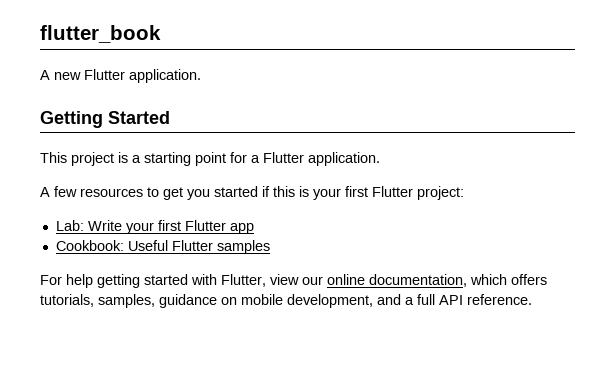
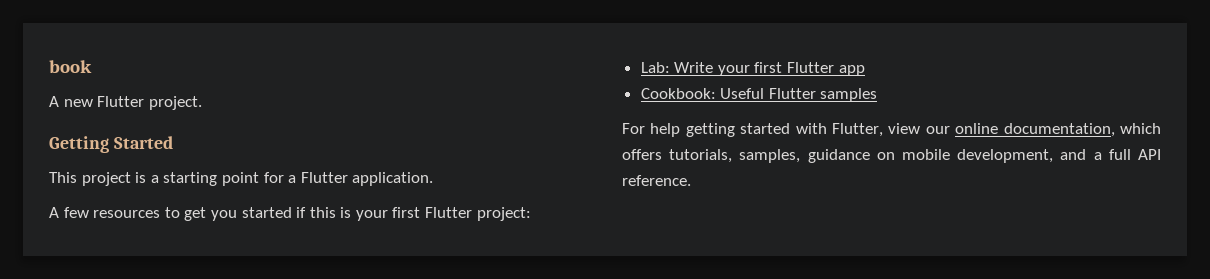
[40,25,161,43] flutter_book -> [49,60,92,73] book
[129,69,201,83] application. -> [148,96,202,110] project.

